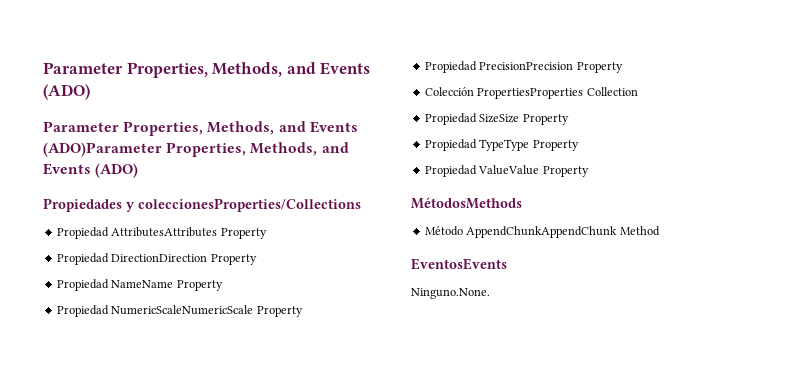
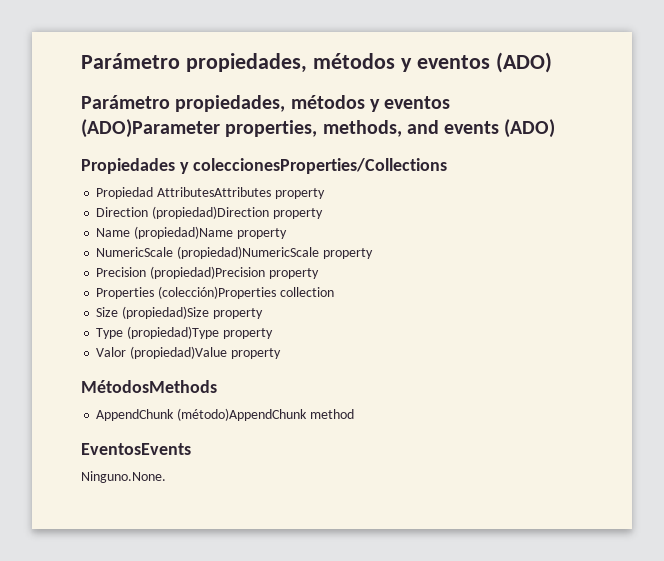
[43,62,371,78] [43,84,90,100] [43,121,358,136] [43,142,349,157] [43,163,91,175] Parameter Properties, Methods, and Events (ADO) // Parameter Properties, Methods, and Events (ADO)Parameter Properties, Methods, and Events -> [81,52,552,73] [81,95,451,112] [81,119,500,138] Parámetro propiedades, métodos y eventos (ADO) // Parámetro propiedades, métodos y eventos (ADO)Parameter properties, methods, and events
[220,228,267,239] [56,253,257,265] [56,279,223,291] [56,305,303,317] [424,61,623,73] [424,87,638,99] [424,113,569,125] [424,139,579,151] [424,165,589,177] [411,197,522,209] [424,226,660,238] Property // Propiedad DirectionDirection Property // Propiedad NameName Property // Propiedad NumericScaleNumericScale Property // Propiedad PrecisionPrecision Property // Colección PropertiesProperties Collection // Propiedad SizeSize Property // Propiedad TypeType Property // Propiedad ValueValue Property // MétodosMethods // Método AppendChunkAppendChunk Method -> [274,188,325,199] [96,206,323,219] [96,226,287,239] [96,246,373,259] [96,266,319,279] [96,286,334,299] [96,306,263,319] [96,326,273,339] [96,346,281,359] [81,380,217,393] [96,408,354,421] property // Direction (propiedad)Direction property // Name (propiedad)Name property // NumericScale (propiedad)NumericScale property // Precision (propiedad)Precision property // Properties (colección)Properties collection // Size (propiedad)Size property // Type (propiedad)Type property // Valor (propiedad)Value property // MétodosMethods // AppendChunk (método)AppendChunk method

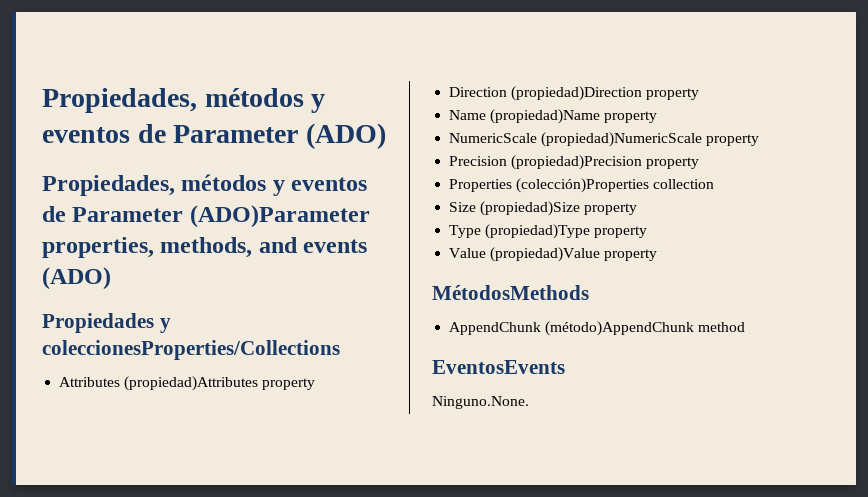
[81,52,552,73] [81,95,451,112] Parámetro propiedades, métodos y eventos (ADO) // Parámetro propiedades, métodos y eventos -> [42,88,326,113] [42,123,386,149] [42,174,368,196] [42,206,184,222] Propiedades, métodos y eventos de Parameter (ADO) // Propiedades, métodos y eventos de Parameter
[96,187,272,199] Propiedad AttributesAttributes -> [59,376,259,391] Attributes (propiedad)Attributes
[96,347,127,357] Valor -> [449,248,487,258] Value

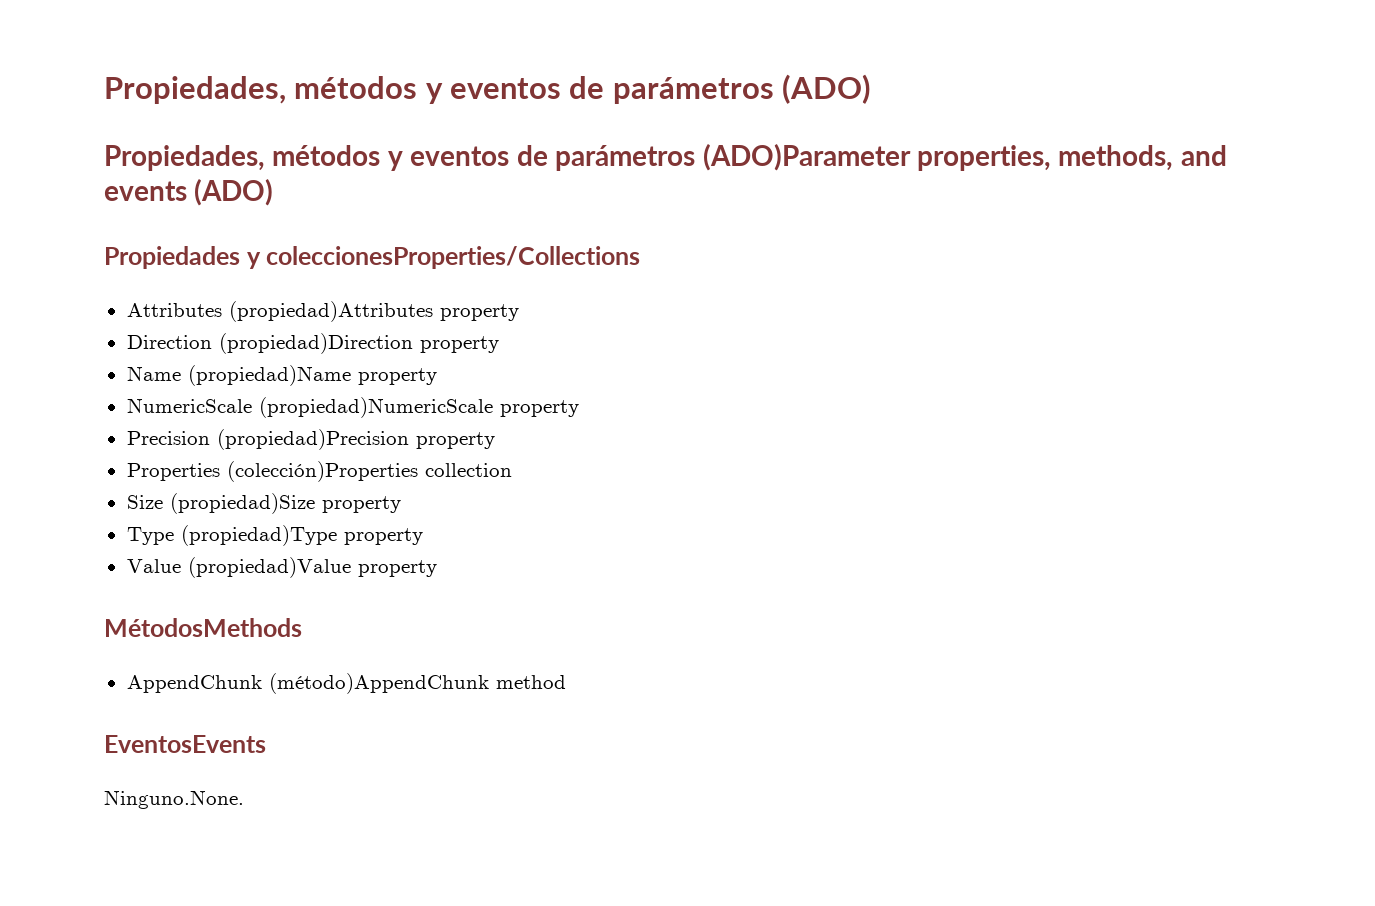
[42,88,326,113] [42,124,299,143] Propiedades, métodos y eventos de Parameter -> [104,76,774,104] Propiedades, métodos y eventos de parámetros
[72,207,184,222] Parameter -> [555,145,696,171] parámetros

